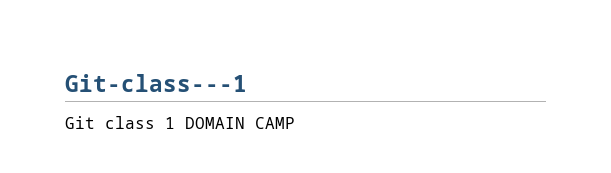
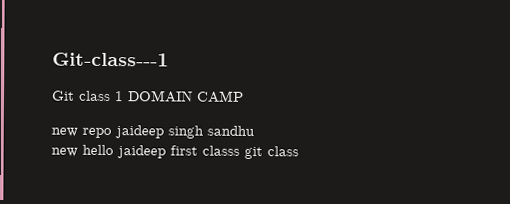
(295, 123) none -> [51,125,255,139] [51,144,299,160] // new repo jaideep singh sandhu // new hello jaideep first classs git class

